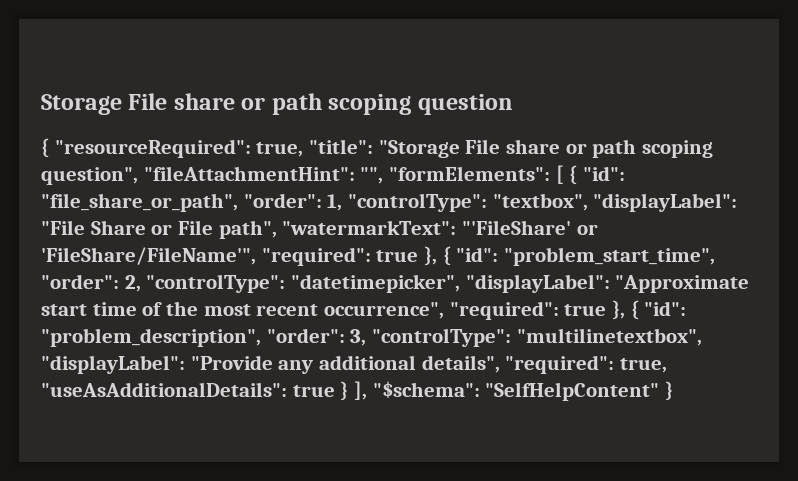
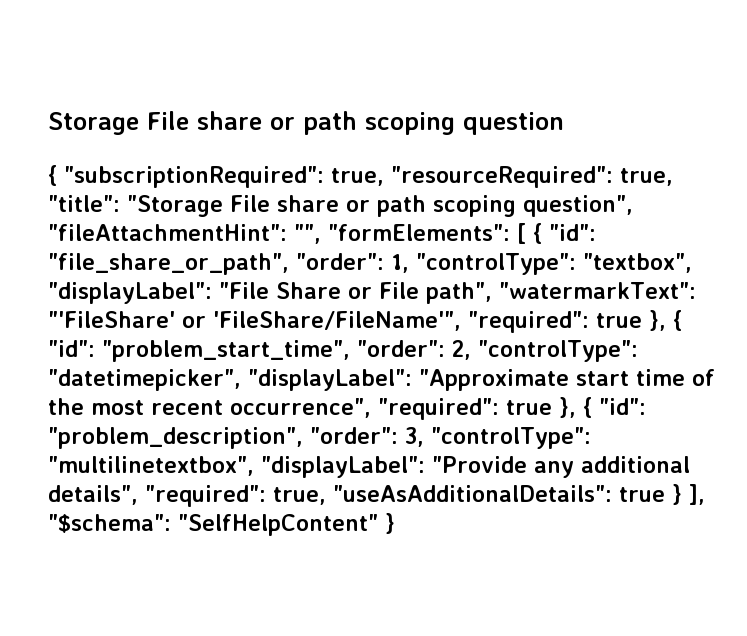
(49, 148) none -> [64,166,384,188] "subscriptionRequired": true,

